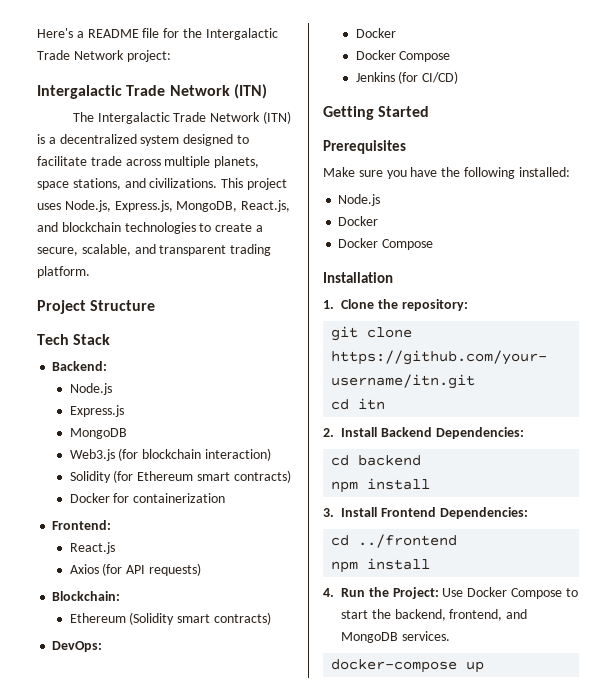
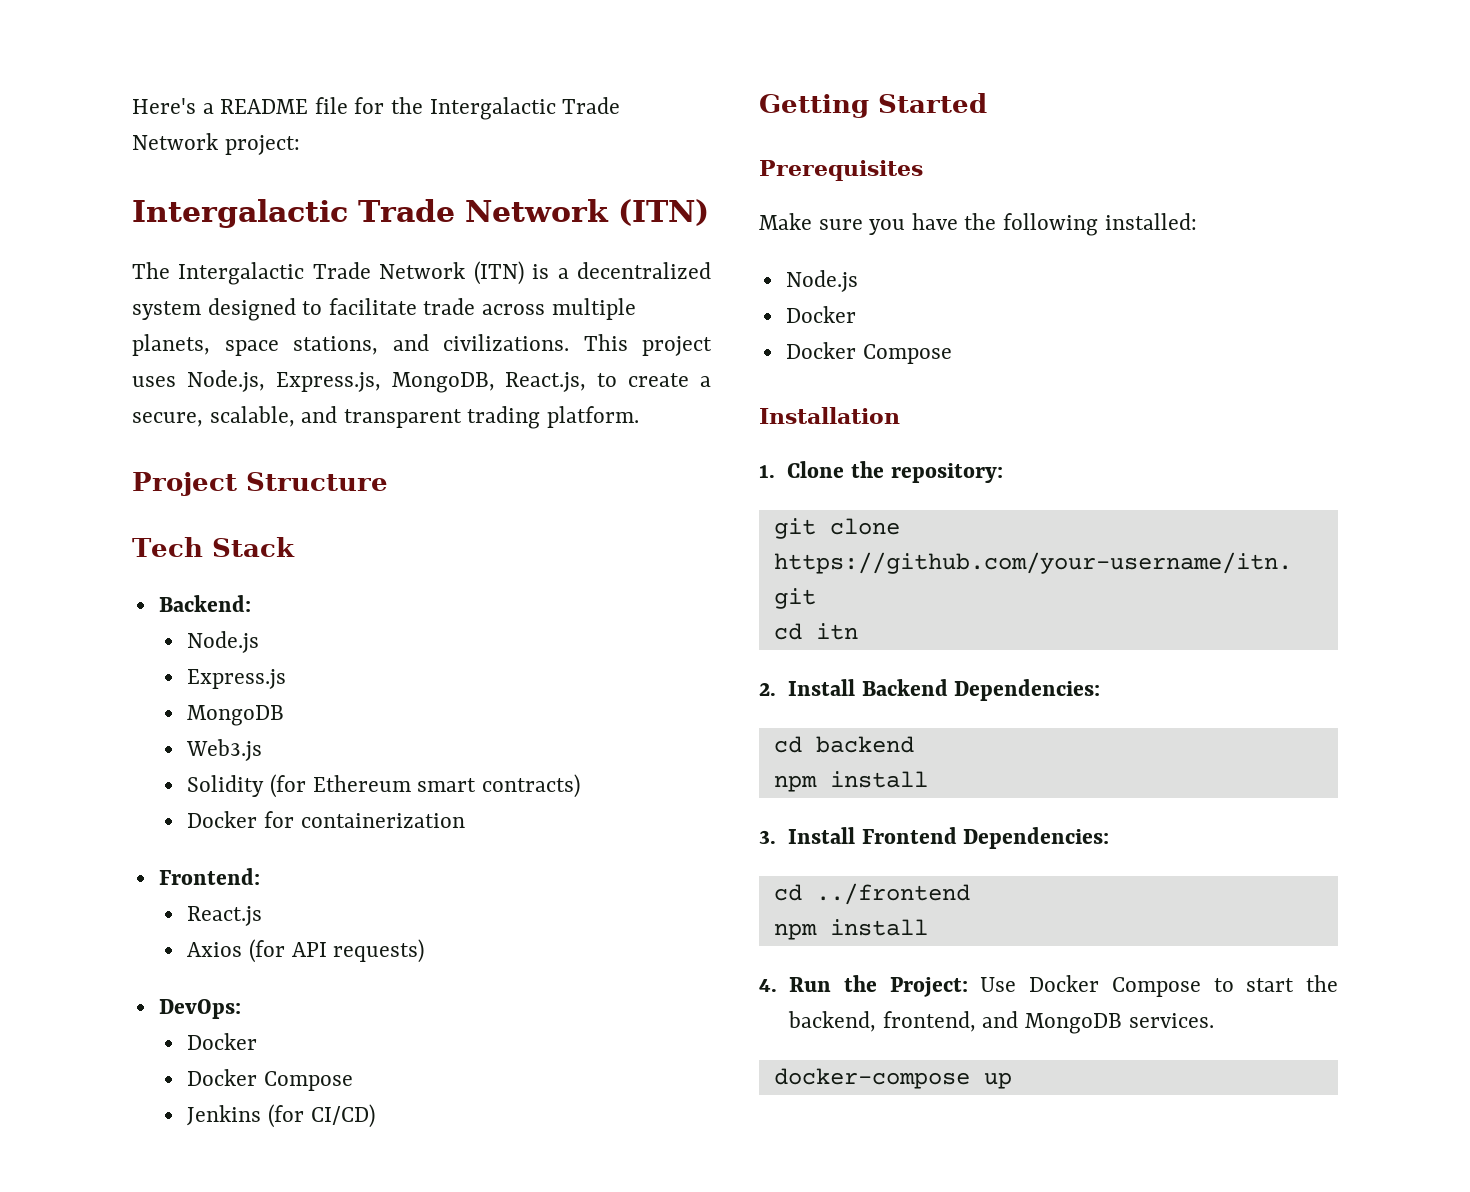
[37,222,196,234] and blockchain technologies -> (587, 382) none
[118,448,271,461] (for blockchain interaction) -> (263, 750) none
[52,591,121,601] [69,612,271,625] // Blockchain: // Ethereum (Solidity smart contracts) -> (425, 951) none

